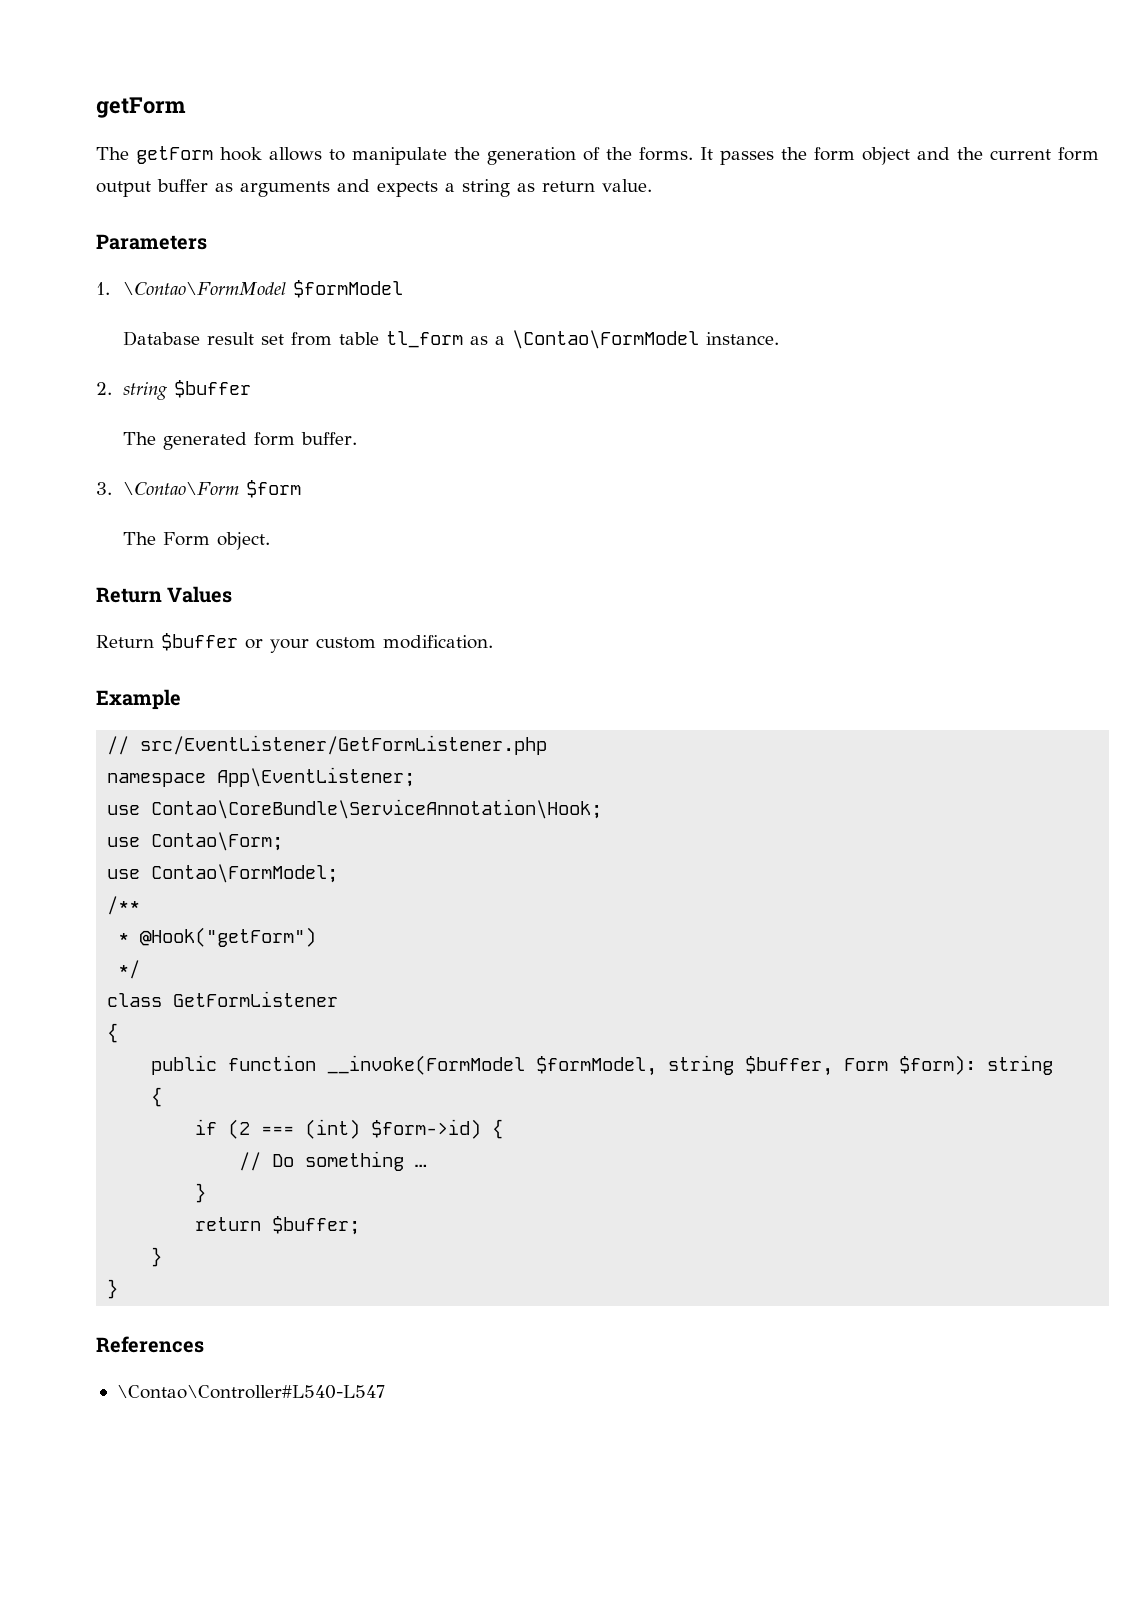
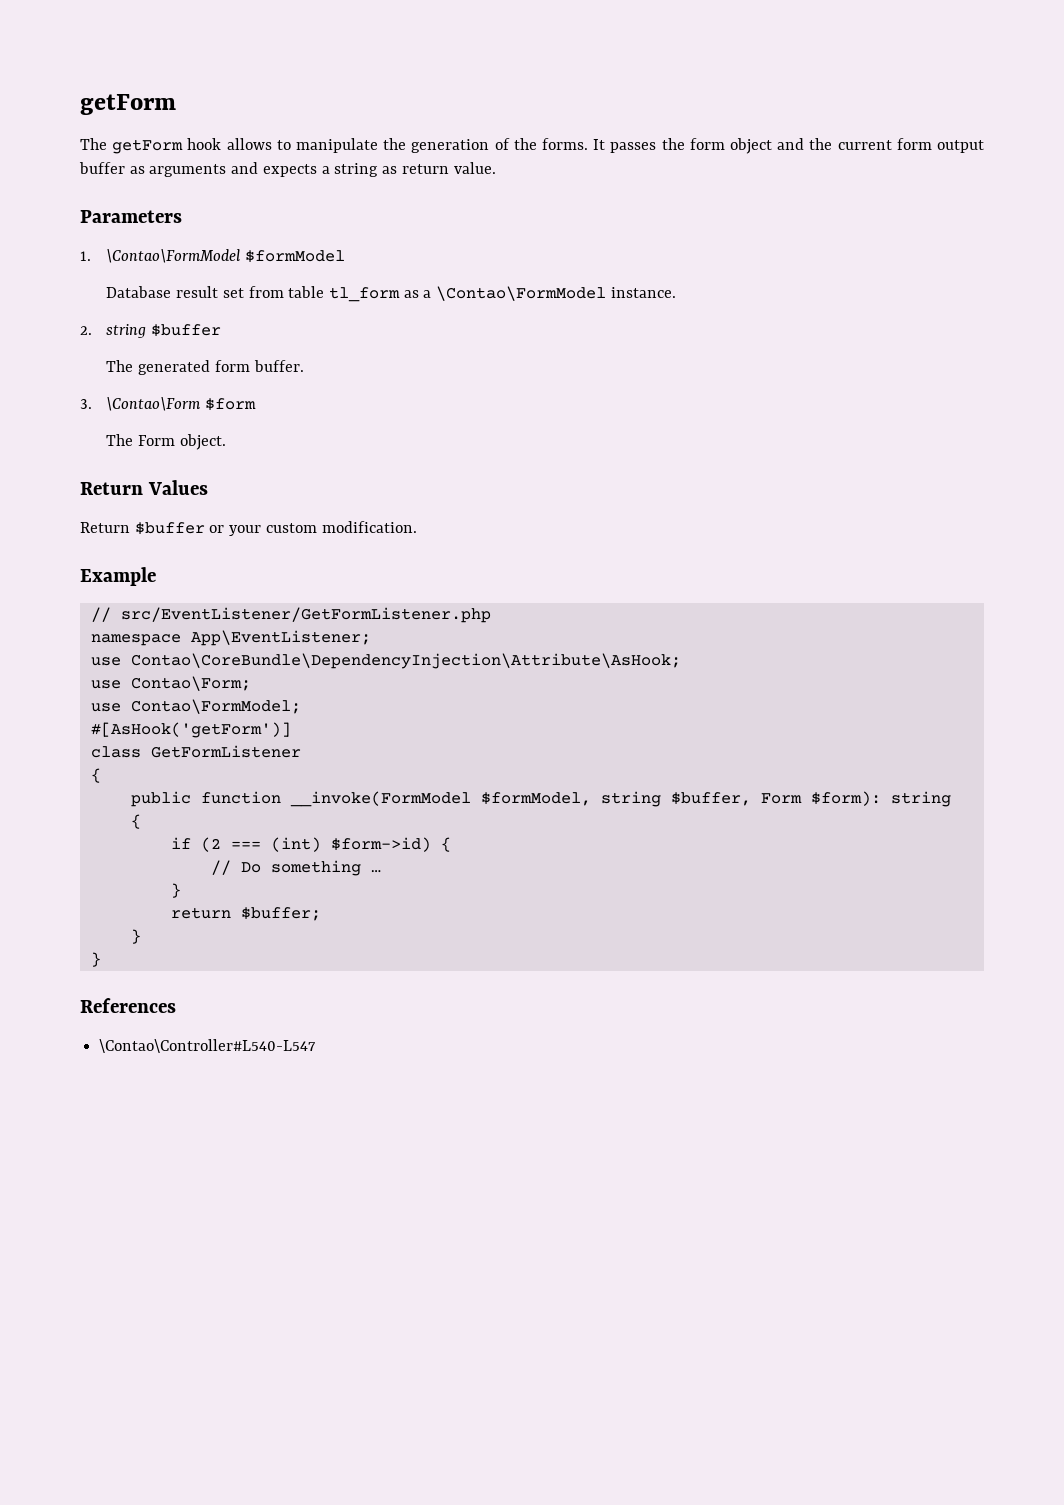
[151,799,603,819] Contao\CoreBundle\ServiceAnnotation\Hook; -> [130,653,681,669] Contao\CoreBundle\DependencyInjection\Attribute\AsHook;
[107,896,141,915] [118,927,317,947] [118,960,141,979] /** // * @Hook("getForm") // */ -> [90,722,291,738] #[AsHook('getForm')]

